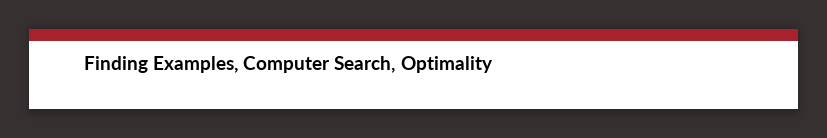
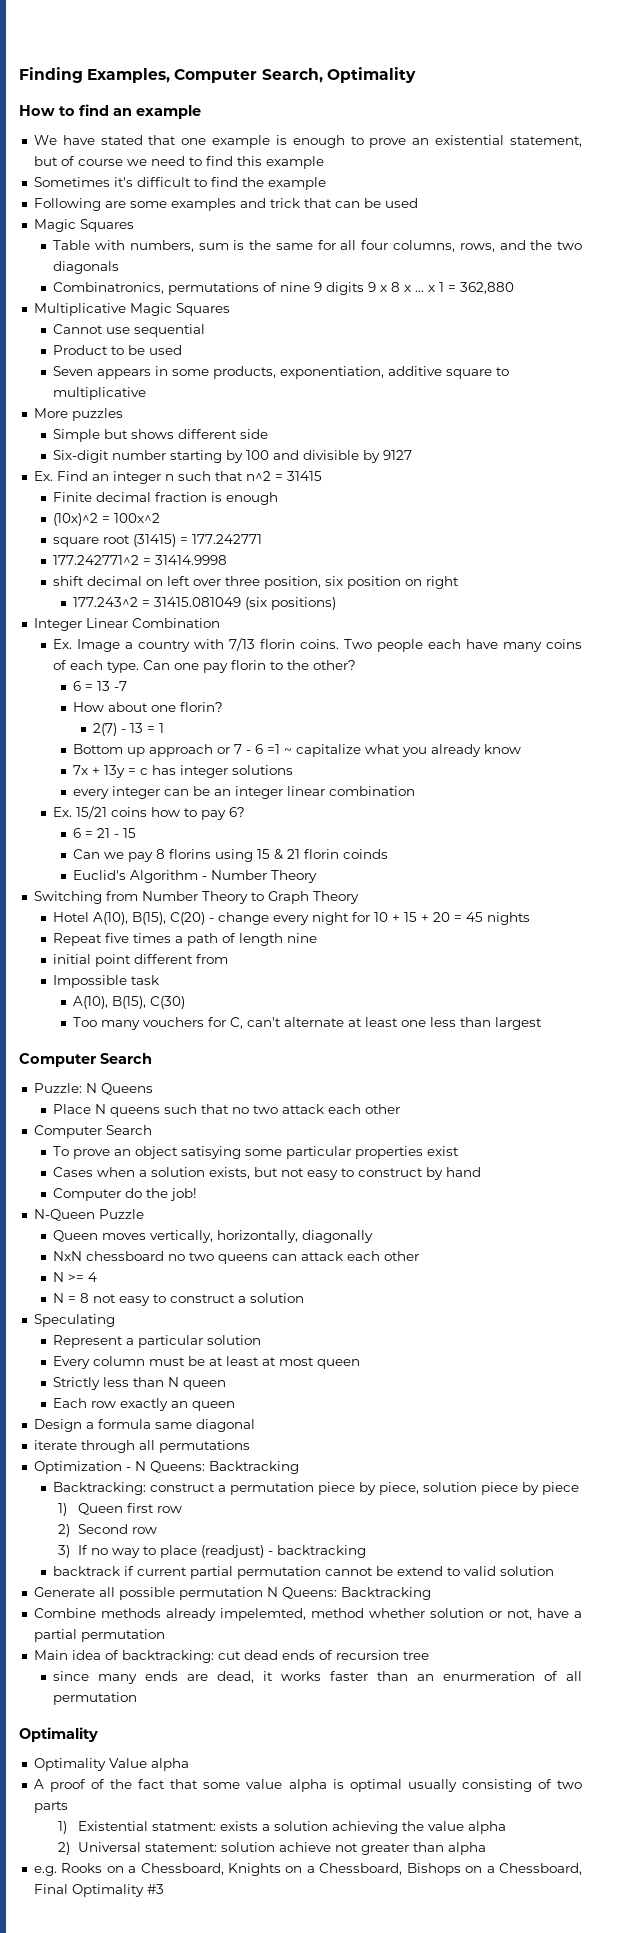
(493, 64) none -> [19,104,201,119] [33,135,582,148] [33,156,324,169] [33,177,326,190] [33,198,418,211] [33,219,134,232] [53,240,583,252] [53,261,120,274] [53,282,515,295] [33,303,230,316] [53,324,206,337] [53,345,183,355] [53,366,510,379] [53,387,147,400] [33,408,123,421] [53,429,269,442] [53,450,413,463] [33,471,322,484] [53,492,279,505] [53,513,161,526] [53,534,263,547] [53,555,228,565] [53,576,460,589] [73,597,337,610] [33,618,220,631] [53,638,582,652] [53,660,357,673] [73,681,128,691] [73,702,224,712] [92,723,164,736] [73,744,522,757] [73,765,294,778] [73,786,416,799] [53,806,246,820] [73,828,137,838] [73,849,389,862] [73,870,318,883] [33,891,359,904] [53,912,531,925] [53,933,318,946] [53,954,229,967] [53,975,160,988] [73,996,186,1009] [73,1017,543,1030] [19,1053,152,1067] [33,1083,153,1095] [53,1104,401,1117] [33,1125,152,1138] [53,1146,460,1159] [53,1167,482,1180] [53,1188,198,1201] [33,1209,144,1221] [53,1230,374,1243] [53,1251,420,1264] [53,1272,98,1282] [53,1293,305,1306] [33,1314,115,1327] [53,1335,262,1348] [53,1356,361,1369] [53,1377,227,1390] [53,1398,236,1411] [33,1419,255,1432] [33,1440,250,1453] [33,1461,299,1474] [53,1482,580,1495] [58,1503,182,1516] [58,1524,157,1537] [58,1545,366,1558] [53,1566,555,1579] [33,1587,431,1600] [33,1608,582,1621] [33,1629,165,1642] [33,1650,429,1663] [53,1671,582,1684] [53,1692,138,1705] [19,1727,98,1742] [33,1758,189,1771] [33,1779,582,1792] [33,1801,68,1813] [58,1821,506,1834] [58,1842,486,1855] [33,1863,582,1876] [33,1884,164,1897] // How to find an example // We have stated that one example is enough to prove an existential statement, but of course we need to find this example // Sometimes it's difficult to find the example // Following are some examples and trick that can be used // Magic Squares // Table with numbers, sum is the same for all four columns, rows, and the two diagonals // Combinatronics, permutations of nine 9 digits 9 x 8 x ... x 1 = 362,880 // Multiplicative Magic Squares // Cannot use sequential // Product to be used // Seven appears in some products, exponentiation, additive square to multiplicative // More puzzles // Simple but shows different side // Six-digit number starting by 100 and divisible by 9127 // Ex. Find an integer n such that n^2 = 31415 // Finite decimal fraction is enough // (10x)^2 = 100x^2 // square root (31415) = 177.242771 // 177.242771^2 = 31414.9998 // shift decimal on left over three position, six position on right // 177.243^2 = 31415.081049 (six positions) // Integer Linear Combination // Ex. Image a country with 7/13 florin coins. Two people each have many coins of each type. Can one pay florin to the other? // 6 = 13 -7 // How about one florin? // 2(7) - 13 = 1 // Bottom up approach or 7 - 6 =1 ~ capitalize what you already know // 7x + 13y = c has integer solutions // every integer can be an integer linear combination // Ex. 15/21 coins how to pay 6? // 6 = 21 - 15 // Can we pay 8 florins using 15 & 21 florin coinds // Euclid's Algorithm - Number Theory // Switching from Number Theory to Graph Theory // Hotel A(10), B(15), C(20) - change every night for 10 + 15 + 20 = 45 nights // Repeat five times a path of length nine // initial point different from // Impossible task // A(10), B(15), C(30) // Too many vouchers for C, can't alternate at least one less than largest // Computer Search // Puzzle: N Queens // Place N queens such that no two attack each other // Computer Search // To prove an object satisying some particular properties exist // Cases when a solution exists, but not easy to construct by hand // Computer do the job! // N-Queen Puzzle // Queen moves vertically, horizontally, diagonally // NxN chessboard no two queens can attack each other // N >= 4 // N = 8 not easy to construct a solution // Speculating // Represent a particular solution // Every column must be at least at most queen // Strictly less than N queen // Each row exactly an queen // Design a formula same diagonal // iterate through all permutations // Optimization - N Queens: Backtracking // Backtracking: construct a permutation piece by piece, solution piece by piece // 1) Queen first row // 2) Second row // 3) If no way to place (readjust) - backtracking // backtrack if current partial permutation cannot be extend to valid solution // Generate all possible permutation N Queens: Backtracking // Combine methods already impelemted, method whether solution or not, have a partial permutation // Main idea of backtracking: cut dead ends of recursion tree // since many ends are dead, it works faster than an enurmeration of all permutation // Optimality // Optimality Value alpha // A proof of the fact that some value alpha is optimal usually consisting of two parts // 1) Existential statment: exists a solution achieving the value alpha // 2) Universal statement: solution achieve not greater than alpha // e.g. Rooks on a Chessboard, Knights on a Chessboard, Bishops on a Chessboard, Final Optimality #3

